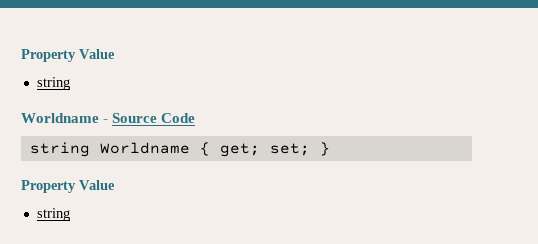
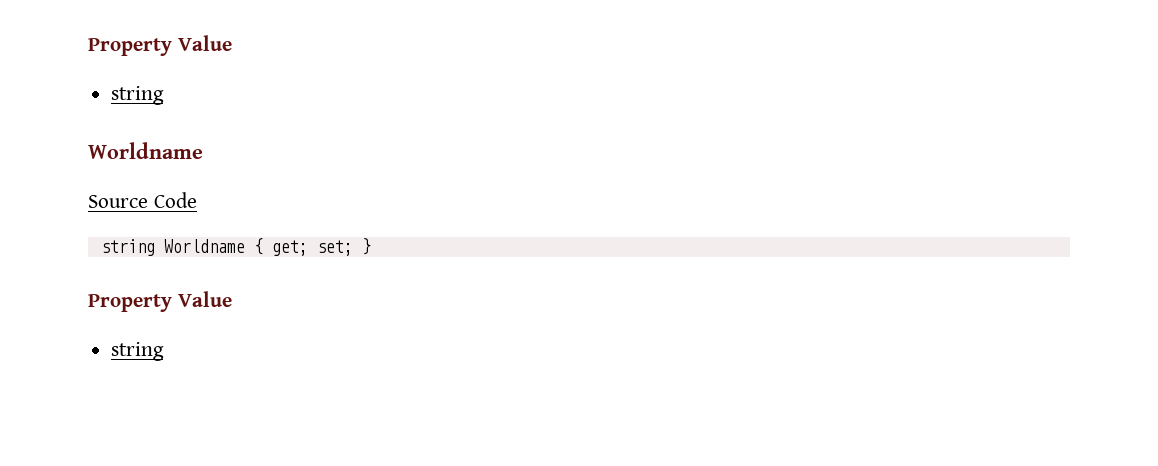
[103,119,109,123] - -> (203, 150) //

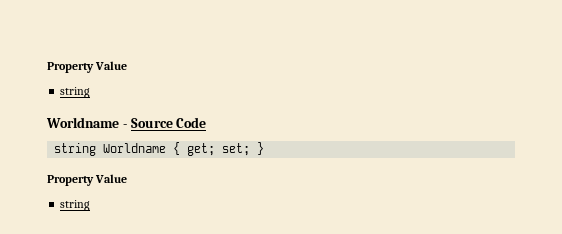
(203, 150) // -> [122,124,127,128] -

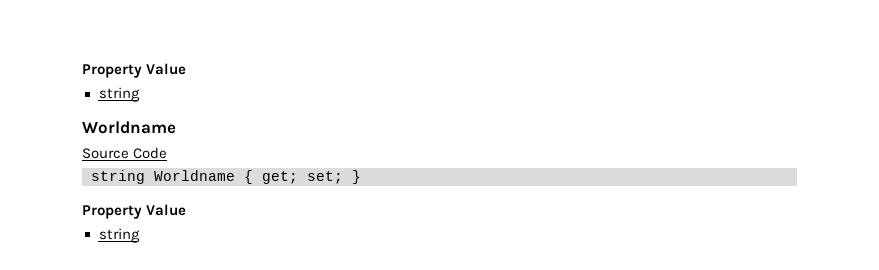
[122,124,127,128] - -> (176, 127) //

